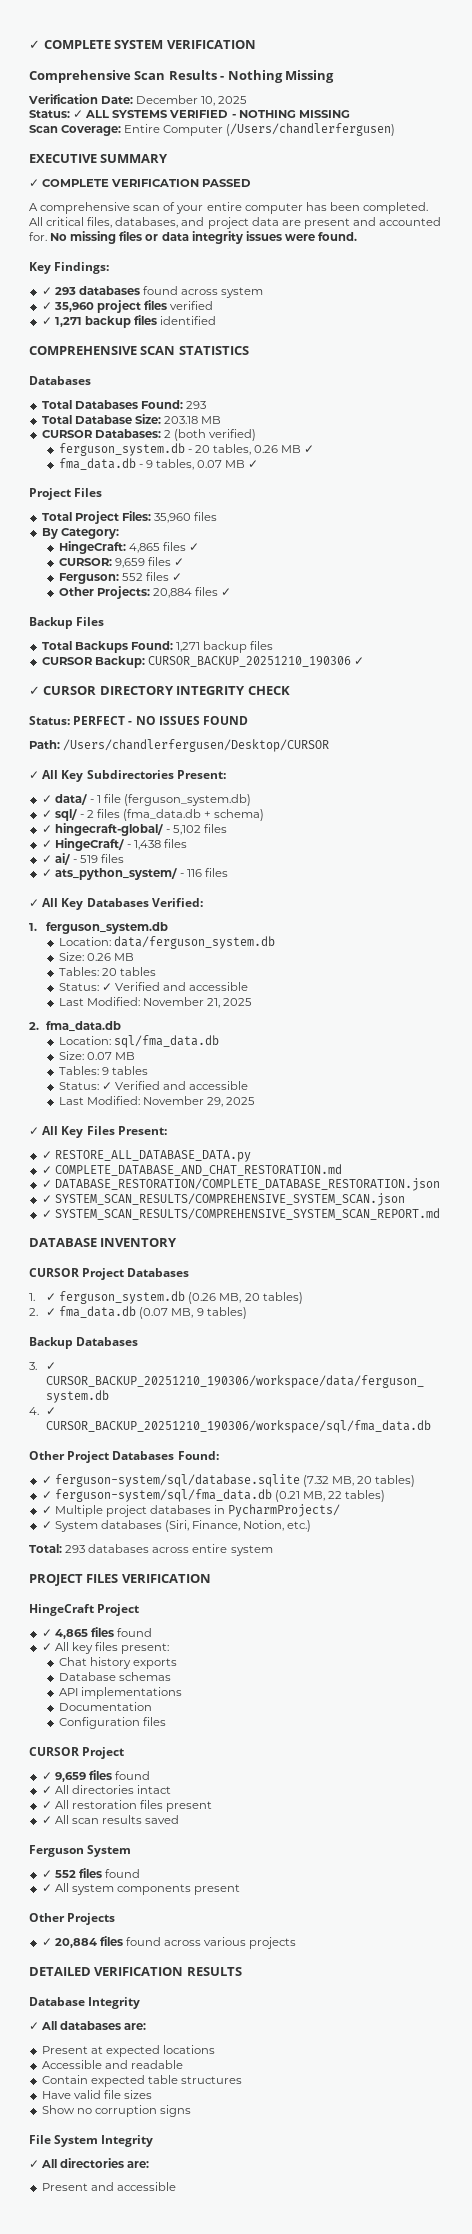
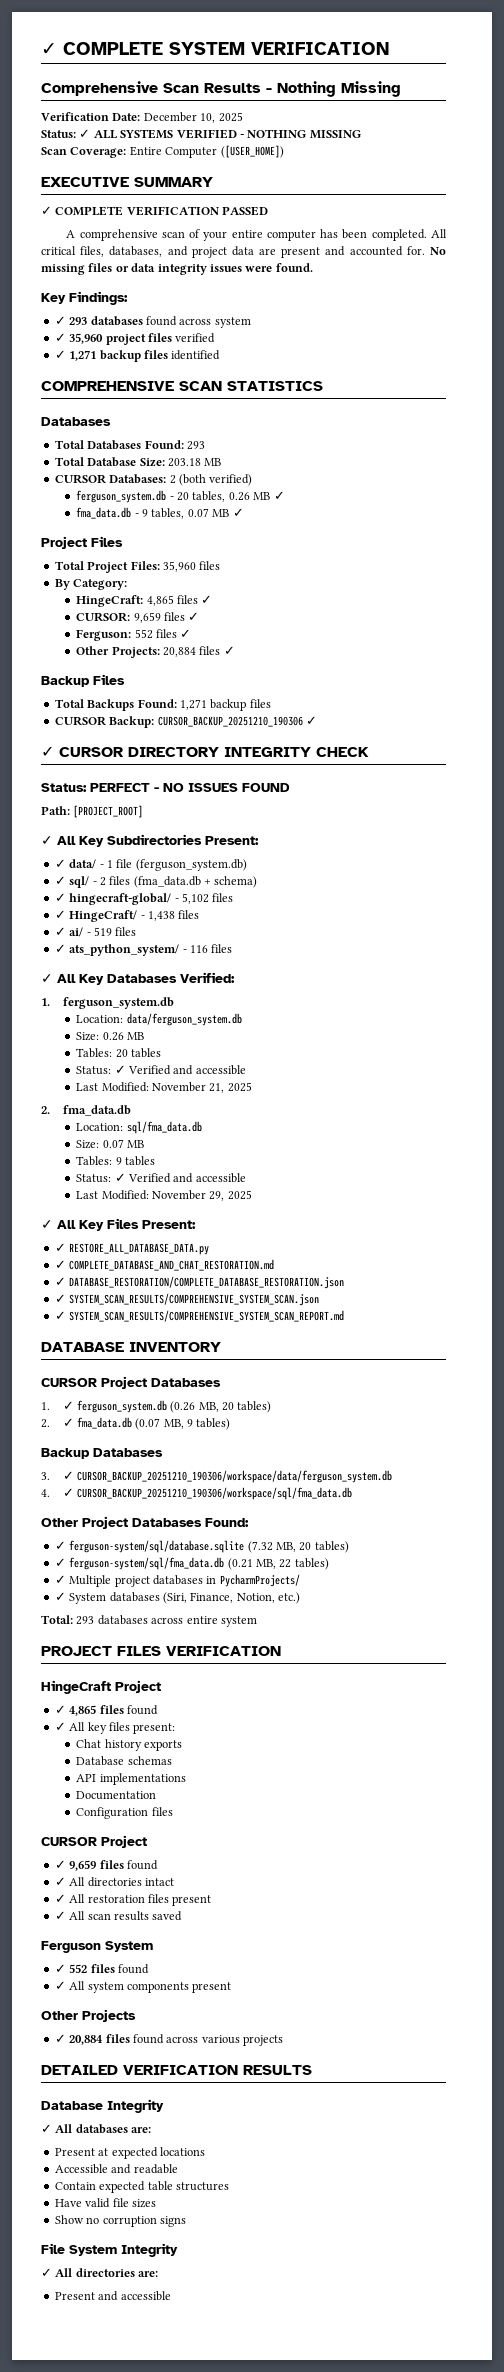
[226,123,396,136] (/Users/chandlerfergusen) -> [220,145,284,158] ([USER_HOME])
[63,739,330,752] /Users/chandlerfergusen/Desktop/CURSOR -> [73,805,144,818] [PROJECT_ROOT]

